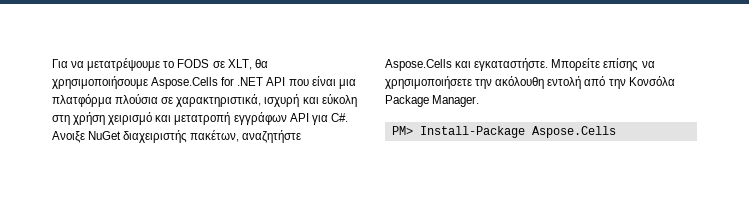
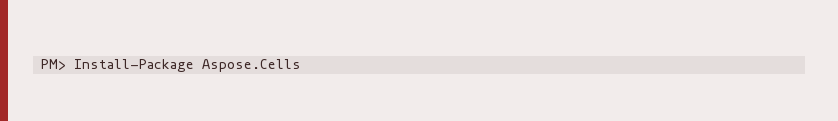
[52,58,268,71] [52,76,356,89] [52,94,357,107] [52,112,348,125] [52,130,302,143] [385,58,655,71] [385,76,675,89] [385,95,480,107] Για να μετατρέψουμε το FODS σε XLT, θα χρησιμοποιήσουμε Aspose.Cells for .NET API που είναι μια πλατφόρμα πλούσια σε χαρακτηριστικά, ισχυρή και εύκολη στη χρήση χειρισμό και μετατροπή εγγράφων API για C#. Ανοιξε NuGet διαχειριστής πακέτων, αναζητήστε Aspose.Cells και εγκαταστήστε. Μπορείτε επίσης να χρησιμοποιήσετε την ακόλουθη εντολή από την Κονσόλα Package Manager. // -> (41, 64) none

